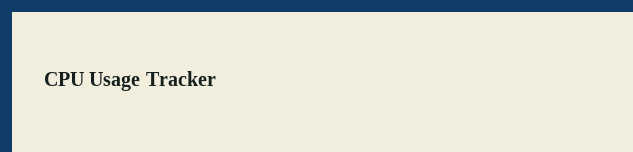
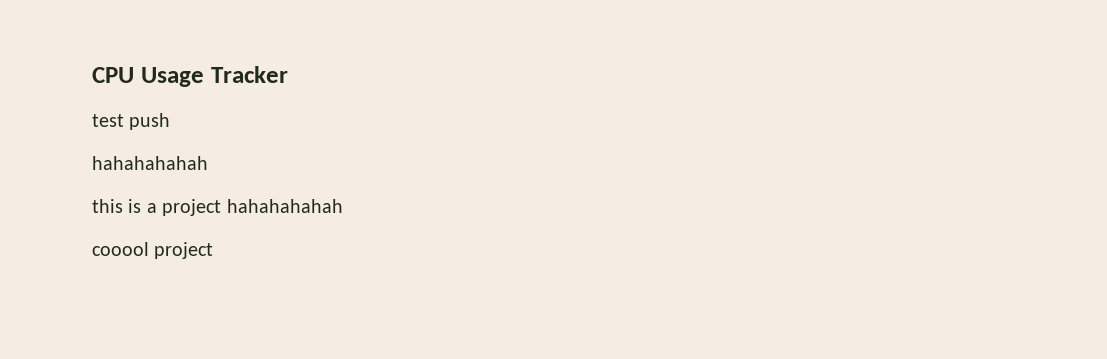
(216, 78) none -> [92,113,171,130] [92,156,208,170] [92,199,343,216] [92,242,214,259] // test push // hahahahahah // this is a project hahahahahah // cooool project

